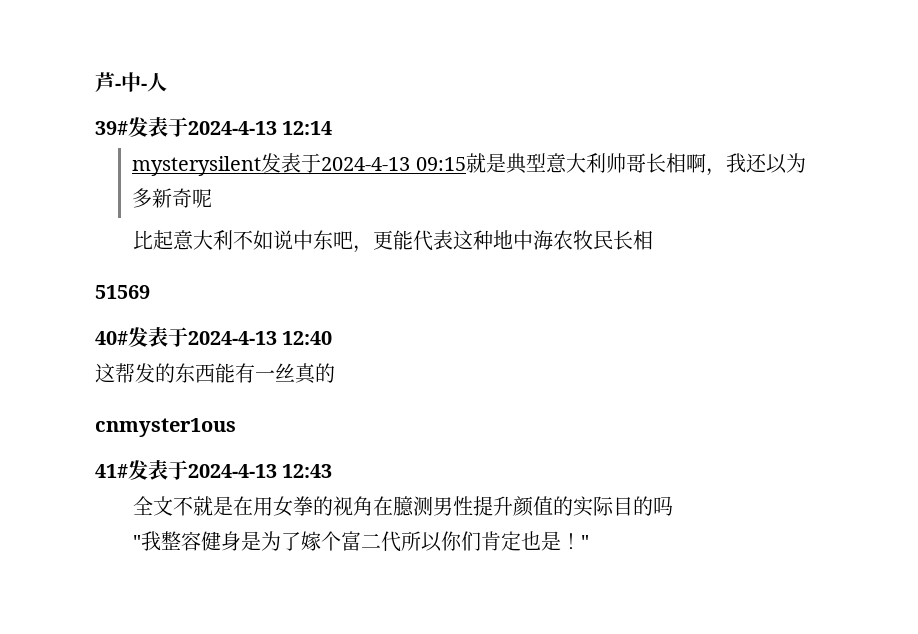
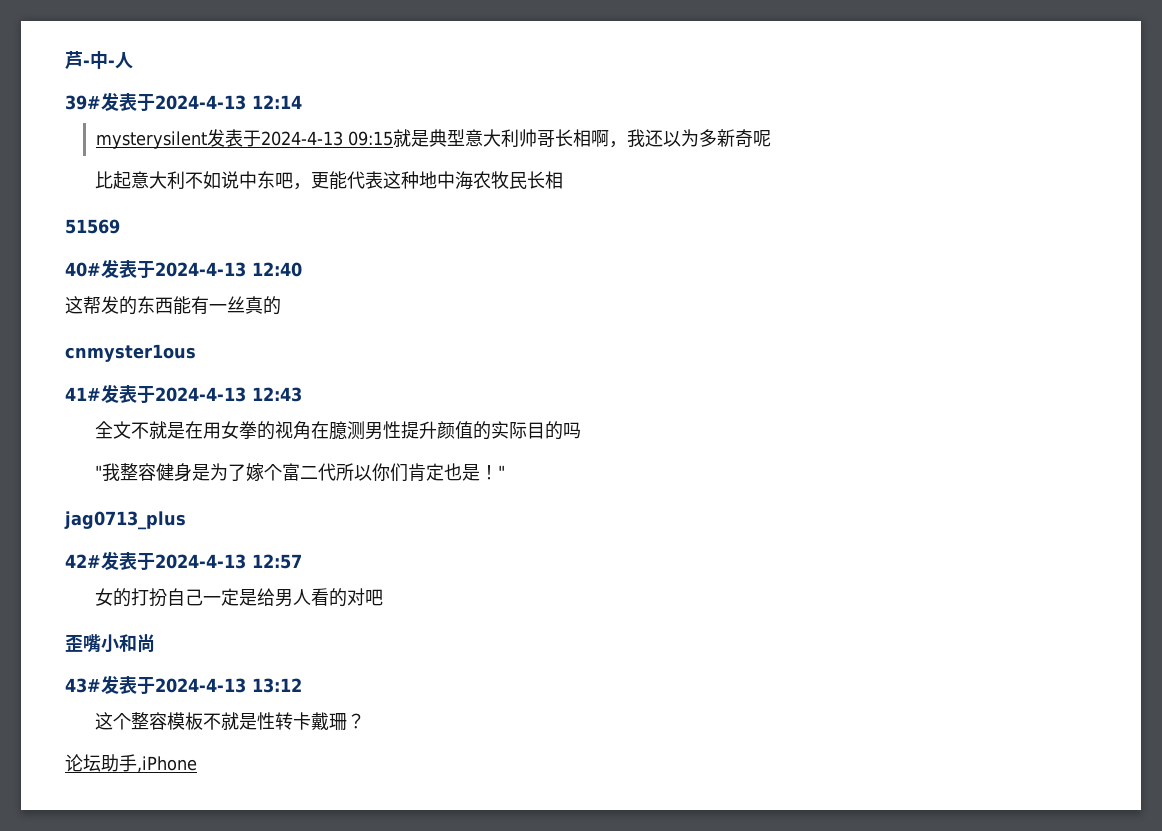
(589, 542) none -> [64,511,186,530] [65,551,302,570] [94,588,383,607] [65,634,155,653] [65,675,302,694] [94,712,365,731] [65,754,197,773] // jag0713_plus // 42#发表于2024-4-13 12:57 // 女的打扮自己一定是给男人看的对吧 // 歪嘴小和尚 // 43#发表于2024-4-13 13:12 // 这个整容模板不就是性转卡戴珊？ // 论坛助手,iPhone

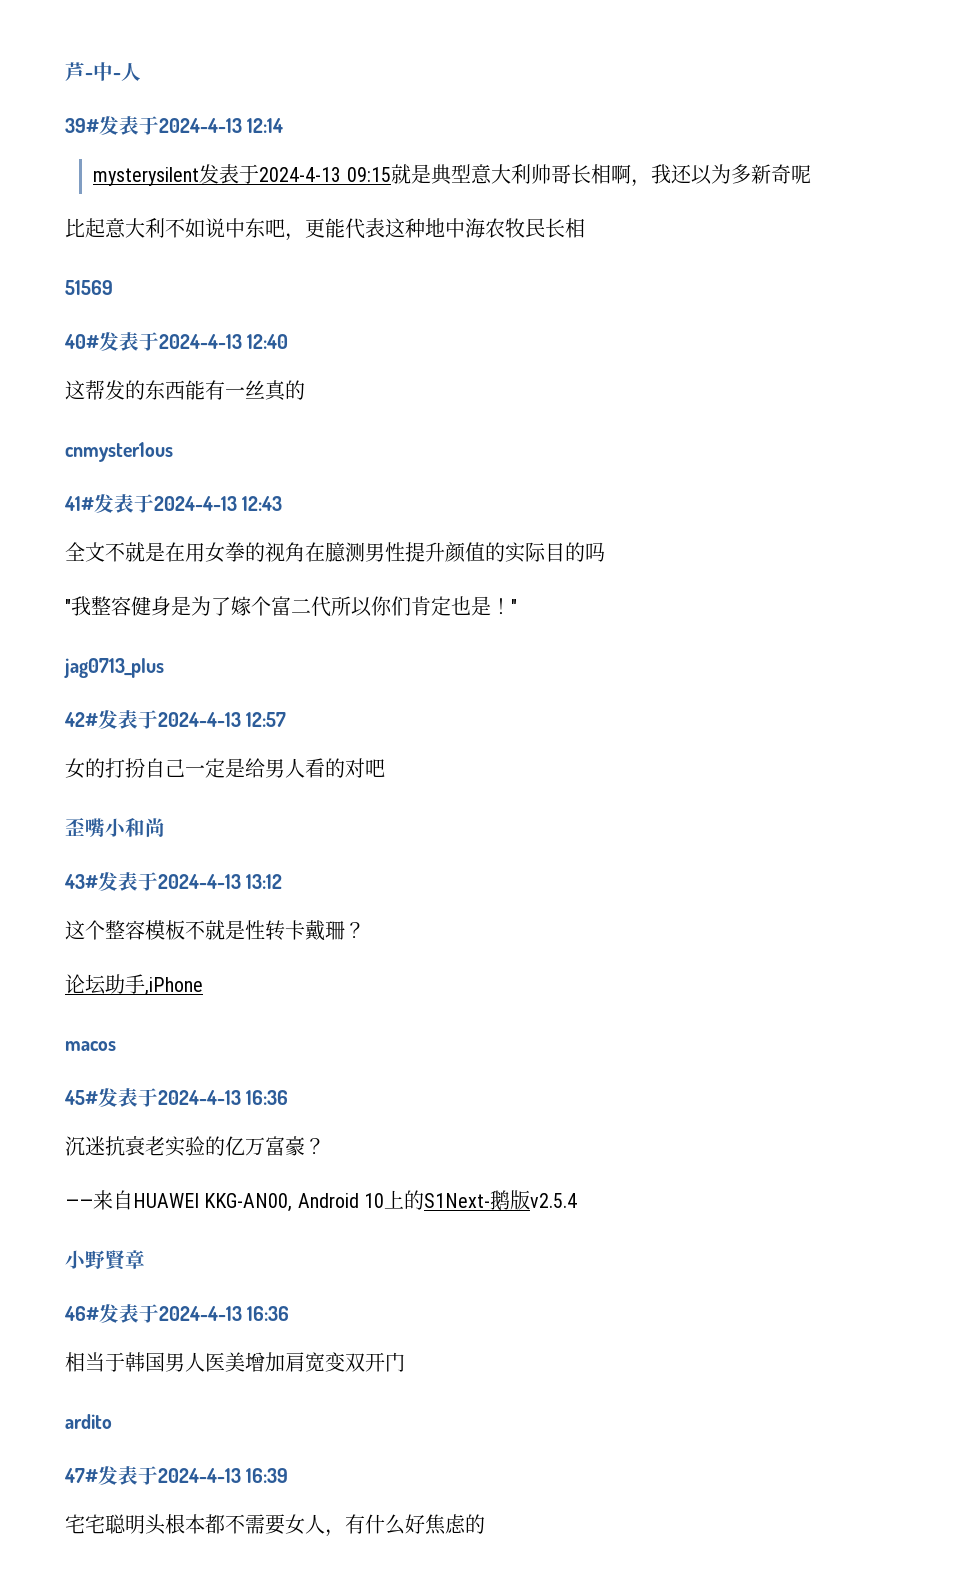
(197, 764) none -> [65,1041,116,1051] [64,1088,289,1107] [65,1136,325,1157] [65,1190,578,1212] [65,1250,145,1270] [64,1304,290,1323] [65,1352,405,1372] [65,1414,112,1429] [64,1466,289,1485] [65,1514,485,1537] // macos // 45#发表于2024-4-13 16:36 // 沉迷抗衰老实验的亿万富豪？ // ——来自HUAWEI KKG-AN00, Android 10上的S1Next-鹅版v2.5.4 // 小野賢章 // 46#发表于2024-4-13 16:36 // 相当于韩国男人医美增加肩宽变双开门 // ardito // 47#发表于2024-4-13 16:39 // 宅宅聪明头根本都不需要女人，有什么好焦虑的

